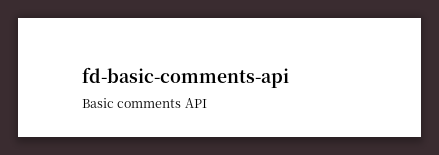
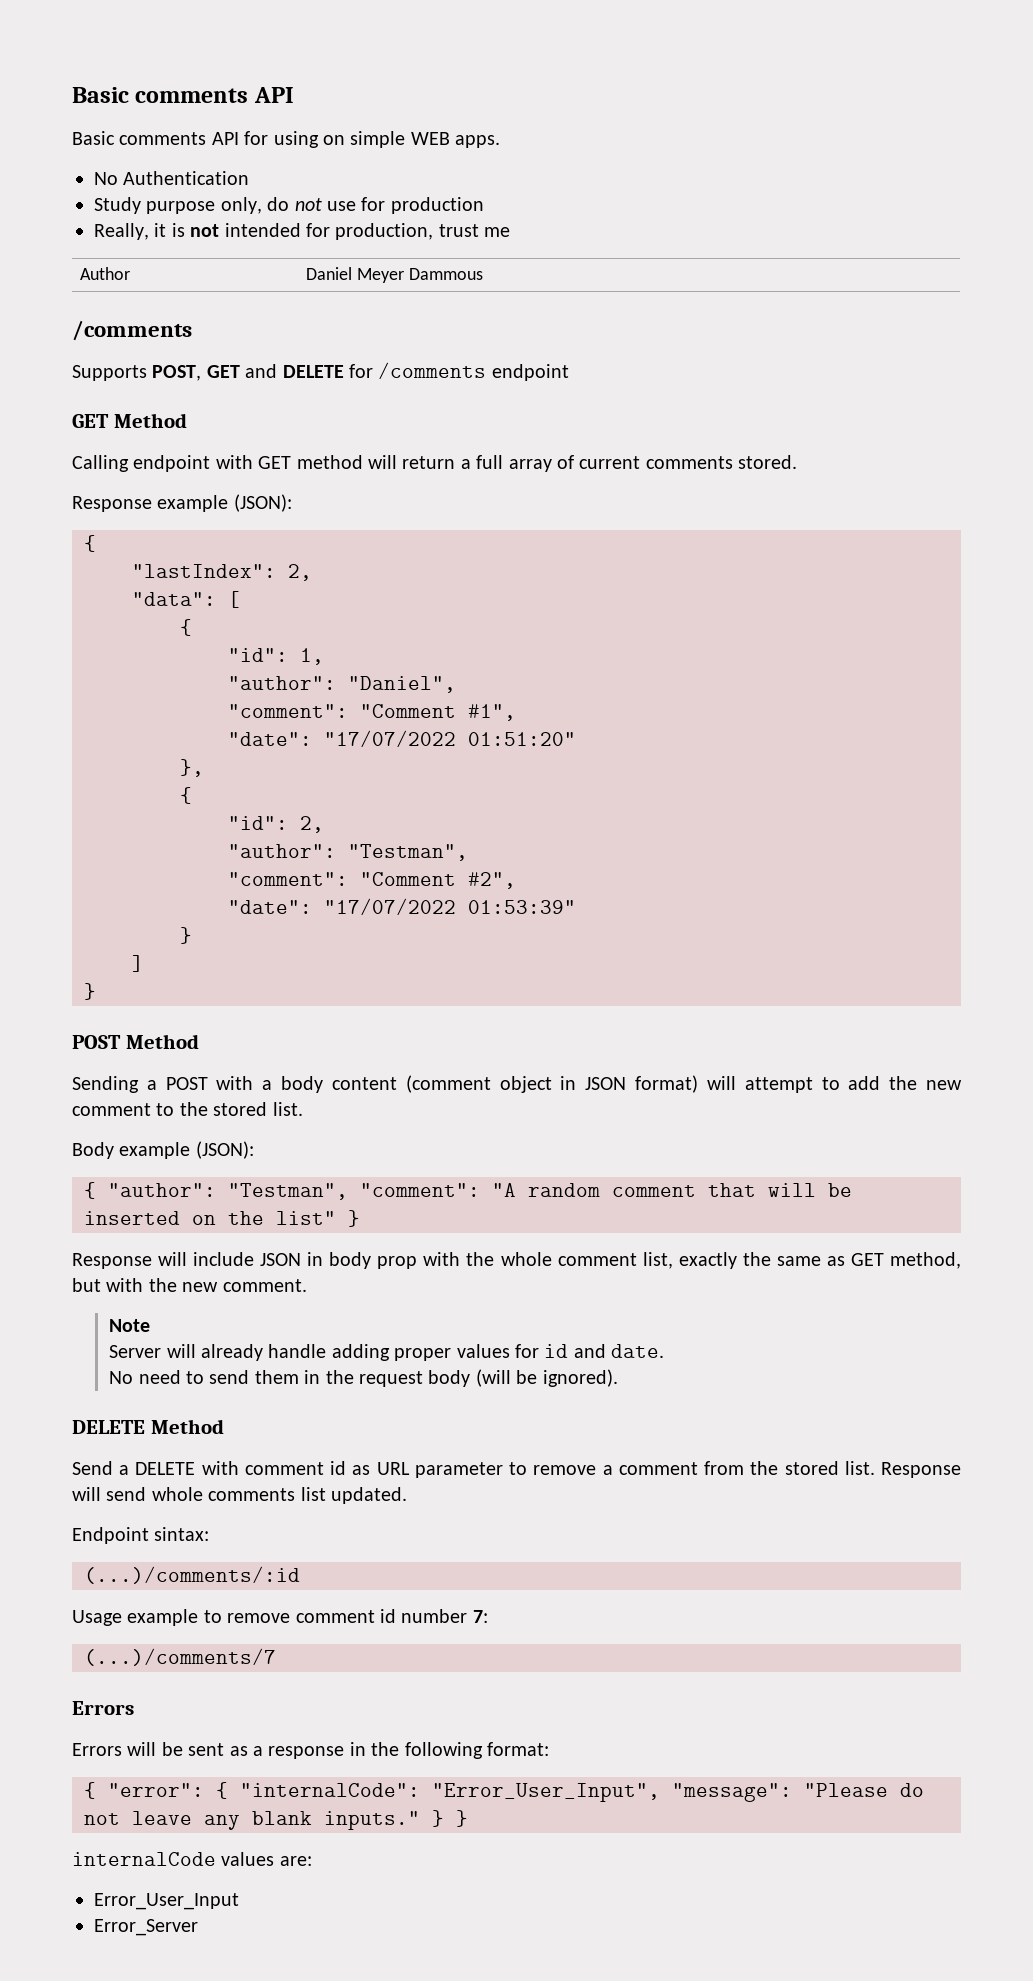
[82,67,289,88] [82,98,207,108] fd-basic-comments-api // Basic comments API -> [72,87,294,103] [72,131,501,148] [94,171,250,185] [94,197,484,214] [94,223,511,240] [80,267,131,280] [306,267,483,283] [72,320,192,341] [72,362,569,381] [72,413,187,428] [72,455,798,472] [72,494,292,512] [84,535,96,552] [132,564,312,581] [132,591,240,608] [180,619,192,636] [228,648,324,665] [228,676,456,693] [228,704,516,721] [228,730,576,747] [180,759,204,777] [180,787,192,804] [228,816,324,833] [228,844,468,861] [228,872,516,889] [228,898,576,915] [180,927,192,944] [132,955,144,972] [84,983,96,1000] [72,1034,199,1049] [72,1075,963,1093] [72,1102,303,1116] [72,1141,254,1159] [84,1182,852,1200] [84,1210,360,1227] [72,1252,961,1269] [72,1278,307,1292] [109,1319,151,1332] [109,1344,665,1361] [109,1369,618,1387] [72,1419,224,1434] [72,1461,962,1478] [72,1487,407,1504] [72,1527,210,1544] [84,1566,300,1584] [72,1609,488,1626] [84,1648,276,1666] [72,1701,134,1715] [72,1742,549,1759] [84,1782,924,1802] [84,1810,468,1830] [72,1852,312,1866] [94,1893,239,1910] [94,1919,198,1936] Basic comments API // Basic comments API for using on simple WEB apps. // No Authentication // Study purpose only, do not use for production // Really, it is not intended for production, trust me // Author | Daniel Meyer Dammous // /comments // Supports POST, GET and DELETE for /comments endpoint // GET Method // Calling endpoint with GET method will return a full array of current comments stored. // Response example (JSON): // { // "lastIndex": 2, // "data": [ // { // "id": 1, // "author": "Daniel", // "comment": "Comment #1", // "date": "17/07/2022 01:51:20" // }, // { // "id": 2, // "author": "Testman", // "comment": "Comment #2", // "date": "17/07/2022 01:53:39" // } // ] // } // POST Method // Sending a POST with a body content (comment object in JSON format) will attempt to add the new comment to the stored list. // Body example (JSON): // { "author": "Testman", "comment": "A random comment that will be inserted on the list" } // Response will include JSON in body prop with the whole comment list, exactly the same as GET method, but with the new comment. // Note // Server will already handle adding proper values for id and date. // No need to send them in the request body (will be ignored). // DELETE Method // Send a DELETE with comment id as URL parameter to remove a comment from the stored list. Response will send whole comments list updated. // Endpoint sintax: // (...)/comments/:id // Usage example to remove comment id number 7: // (...)/comments/7 // Errors // Errors will be sent as a response in the following format: // { "error": { "internalCode": "Error_User_Input", "message": "Please do not leave any blank inputs." } } // internalCode values are: // Error_User_Input // Error_Server

